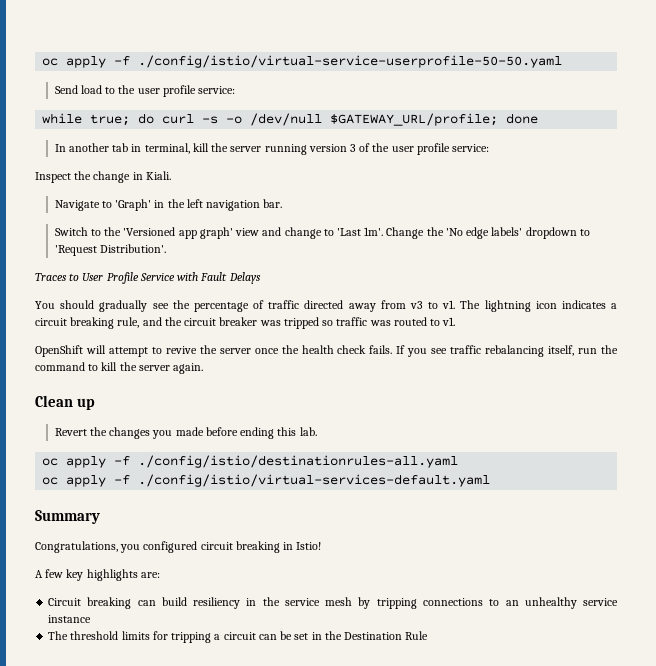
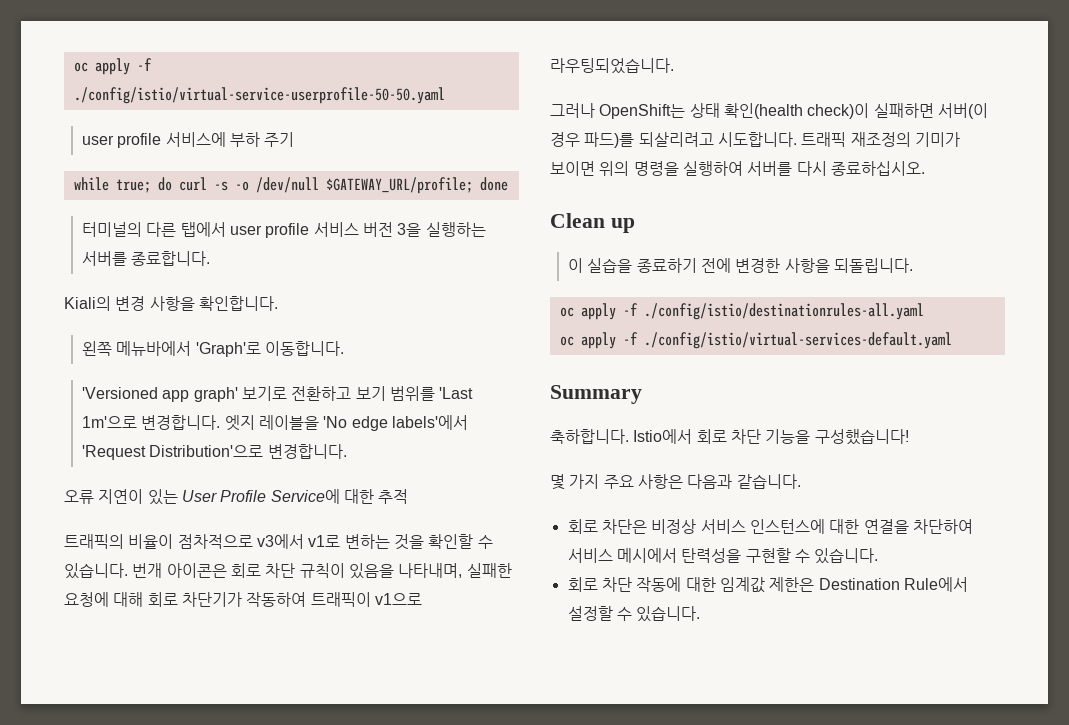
[54,85,236,97] Send load to the user profile service: -> [82,132,295,148] user profile 서비스에 부하 주기
[54,143,490,155] [35,171,171,183] [54,199,283,211] [54,227,590,239] [54,244,166,256] [35,272,261,284] [35,300,617,312] [35,317,456,329] [35,345,618,357] [35,362,204,374] [35,395,96,410] [54,427,317,439] In another tab in terminal, kill the server running version 3 of the user profile service: // Inspect the change in Kiali. // Navigate to 'Graph' in the left navigation bar. // Switch to the 'Versioned app graph' view and change to 'Last 1m'. Change the 'No edge labels' dropdown to 'Request Distribution'. // Traces to User Profile Service with Fault Delays // You should gradually see the percentage of traffic directed away from v3 to v1. The lightning icon indicates a circuit breaking rule, and the circuit breaker was tripped so traffic was routed to v1. // OpenShift will attempt to revive the server once the health check fails. If you see traffic rebalancing itself, run the command to kill the server again. // Clean up // Revert the changes you made before ending this lab. -> [82,222,486,238] [82,251,211,266] [64,296,278,311] [82,341,345,357] [82,386,474,402] [82,415,469,431] [82,444,347,460] [64,489,409,505] [64,534,493,550] [64,563,512,579] [64,592,422,607] [550,58,674,74] [550,103,988,119] [550,132,960,148] [550,161,925,176] [550,213,635,233] [568,258,914,273] 터미널의 다른 탭에서 user profile 서비스 버전 3을 실행하는 서버를 종료합니다. // Kiali의 변경 사항을 확인합니다. // 왼쪽 메뉴바에서 'Graph'로 이동합니다. // 'Versioned app graph' 보기로 전환하고 보기 범위를 'Last 1m'으로 변경합니다. 엣지 레이블을 'No edge labels'에서 'Request Distribution'으로 변경합니다. // 오류 지연이 있는 User Profile Service에 대한 추적 // 트래픽의 비율이 점차적으로 v3에서 v1로 변하는 것을 확인할 수 있습니다. 번개 아이콘은 회로 차단 규칙이 있음을 나타내며, 실패한 요청에 대해 회로 차단기가 작동하여 트래픽이 v1으로 라우팅되었습니다. // 그러나 OpenShift는 상태 확인(health check)이 실패하면 서버(이 경우 파드)를 되살리려고 시도합니다. 트래픽 재조정의 기미가 보이면 위의 명령을 실행하여 서버를 다시 종료하십시오. // Clean up // 이 실습을 종료하기 전에 변경한 사항을 되돌립니다.
[35,541,322,553] [35,569,160,581] [48,597,618,609] [48,615,92,623] [48,631,429,643] Congratulations, you configured circuit breaking in Istio! // A few key highlights are: // Circuit breaking can build resiliency in the service mesh by tripping connections to an unhealthy service instance // The threshold limits for tripping a circuit can be set in the Destination Rule -> [550,429,909,445] [550,474,801,490] [567,519,973,534] [567,548,879,564] [567,577,968,593] [567,606,701,622] 축하합니다. Istio에서 회로 차단 기능을 구성했습니다! // 몇 가지 주요 사항은 다음과 같습니다. // 회로 차단은 비정상 서비스 인스턴스에 대한 연결을 차단하여 서비스 메시에서 탄력성을 구현할 수 있습니다. // 회로 차단 작동에 대한 임계값 제한은 Destination Rule에서 설정할 수 있습니다.

